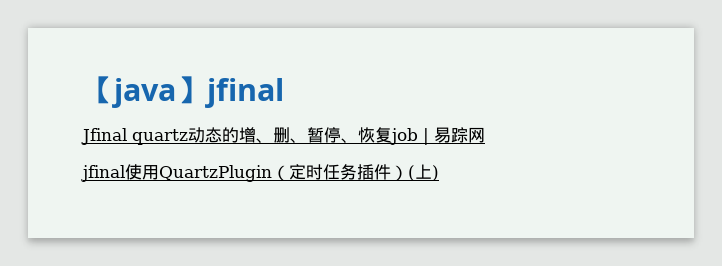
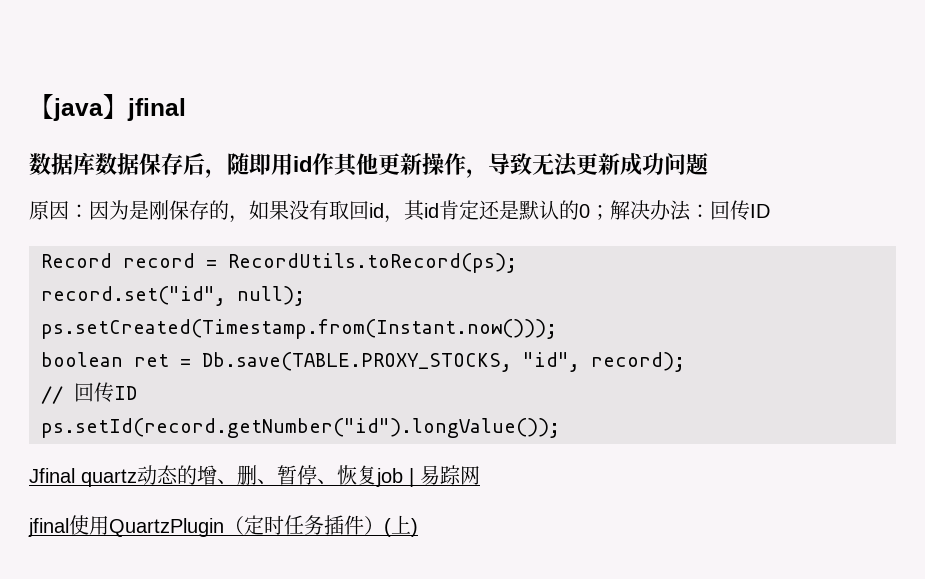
(284, 93) none -> [29,152,708,178] [29,200,770,223] [41,253,517,273] [41,286,305,306] [41,319,557,339] [41,352,685,372] [41,382,137,404] [41,418,560,438] // 数据库数据保存后，随即用id作其他更新操作，导致无法更新成功问题 // 原因：因为是刚保存的，如果没有取回id，其id肯定还是默认的0；解决办法：回传ID // Record record = RecordUtils.toRecord(ps); // record.set("id", null); // ps.setCreated(Timestamp.from(Instant.now())); // boolean ret = Db.save(TABLE.PROXY_STOCKS, "id", record); // // 回传ID // ps.setId(record.getNumber("id").longValue());

